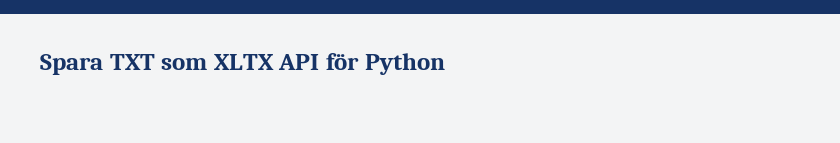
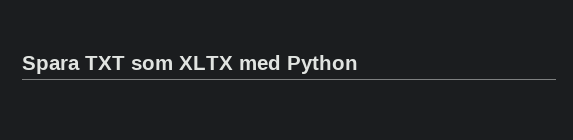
[278,53,360,70] API för -> [239,55,281,70] med

